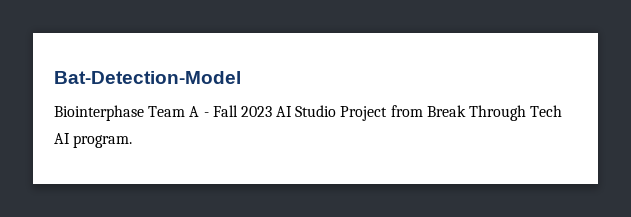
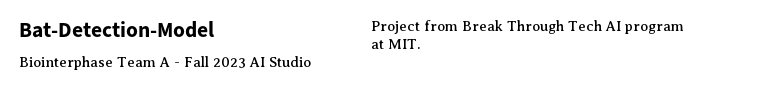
[73,135,133,148] program. -> [624,24,684,34] [371,39,420,49] program at MIT.

